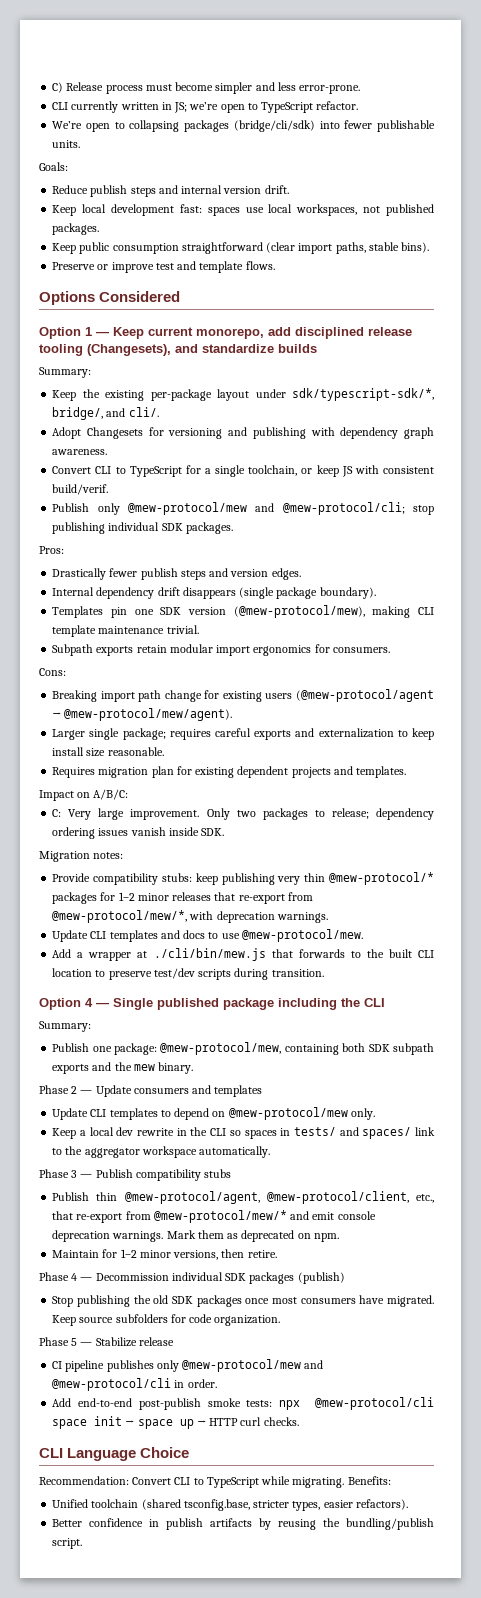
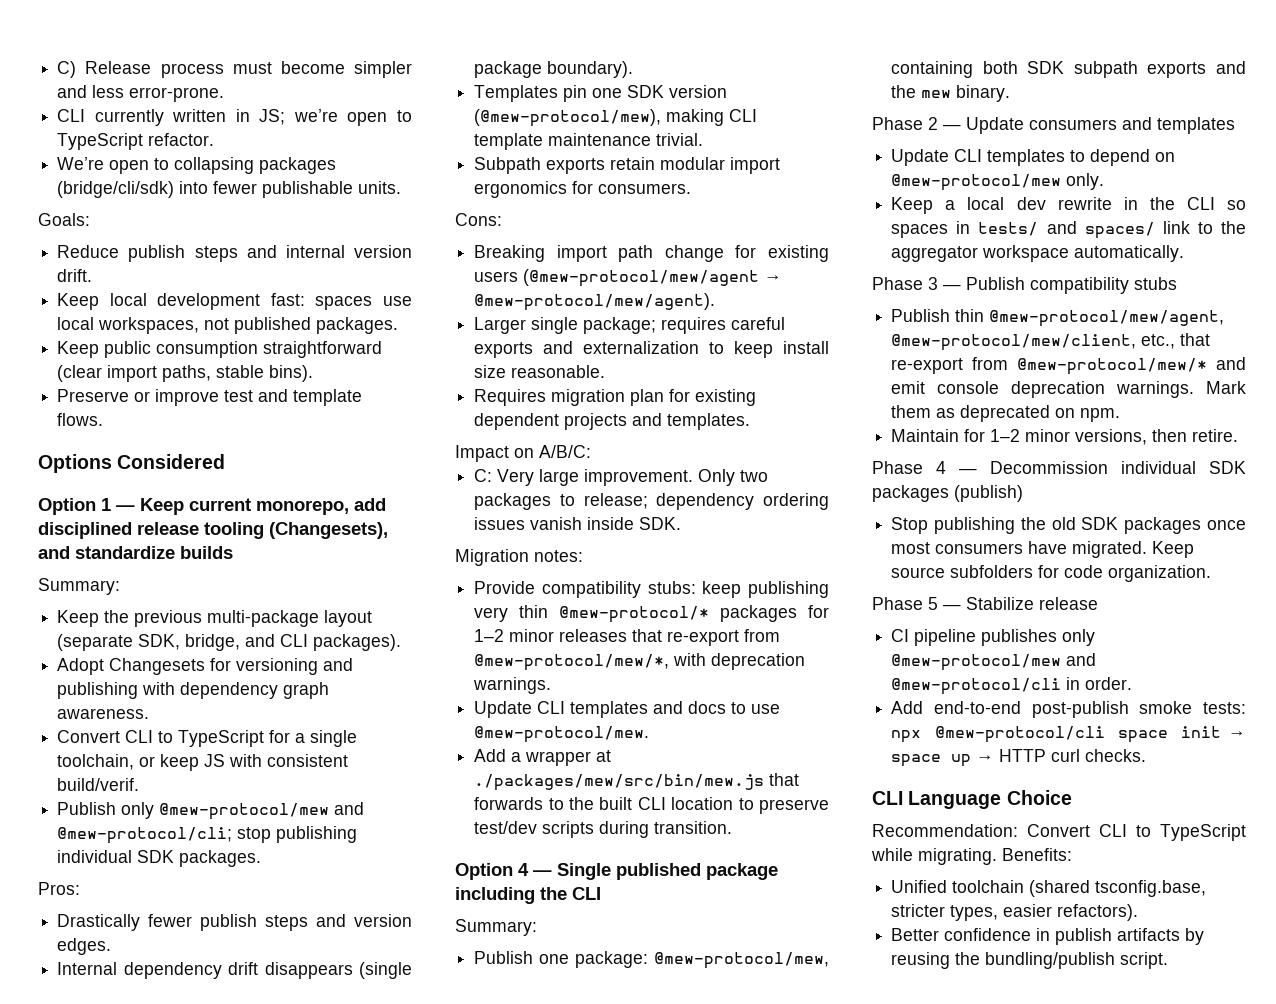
[105,388,434,401] [52,407,159,420] existing per-package layout under sdk/typescript-sdk/*, bridge/, and cli/. -> [134,610,373,627] [57,634,402,651] previous multi-package layout (separate SDK, bridge, and CLI packages).
[296,689,434,702] (@mew-protocol/agent -> [523,269,760,287] (@mew-protocol/mew/agent
[153,948,266,961] ./cli/bin/mew.js -> [474,774,765,791] ./packages/mew/src/bin/mew.js
[124,1191,409,1204] @mew-protocol/agent, @mew-protocol/client, -> [989,310,1225,327] [891,334,1137,351] @mew-protocol/mew/agent, @mew-protocol/mew/client,

